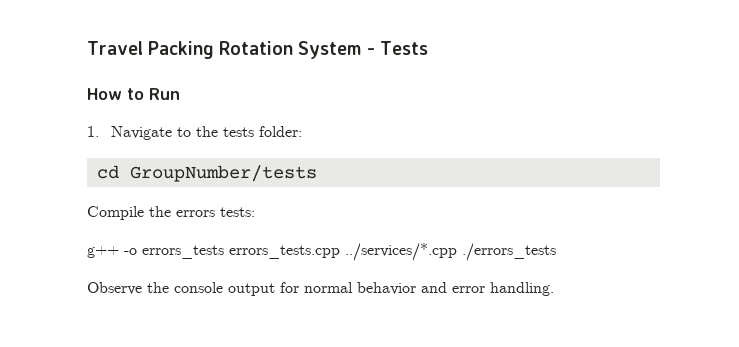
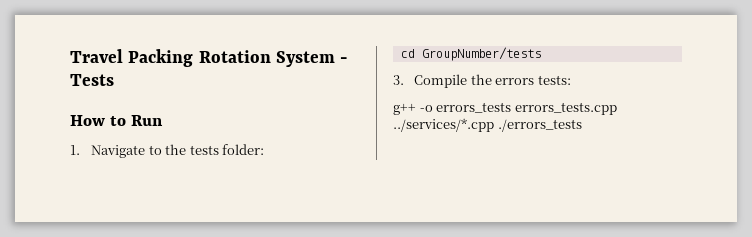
(317, 173) none -> [393,75,404,85] 3.
[87,282,554,296] // Observe the console output for normal behavior and error handling. -> (582, 125) none

